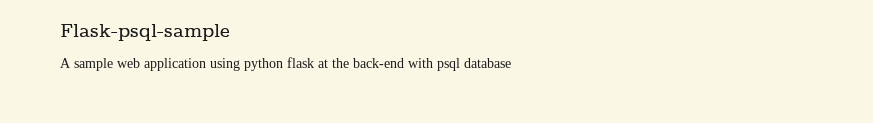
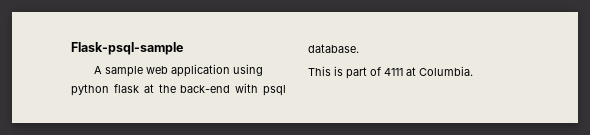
[464,58,511,68] database -> [308,44,359,53] [308,66,473,79] database. // This is part of 4111 at Columbia.

